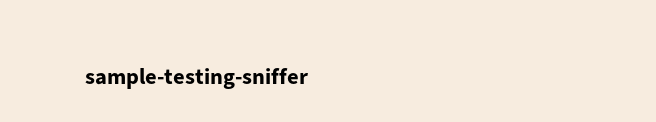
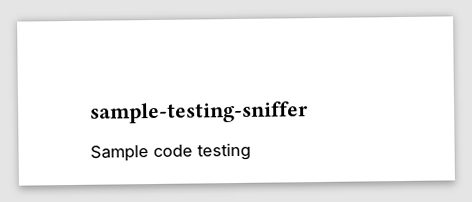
(308, 78) none -> [90,142,251,162] // Sample code testing

